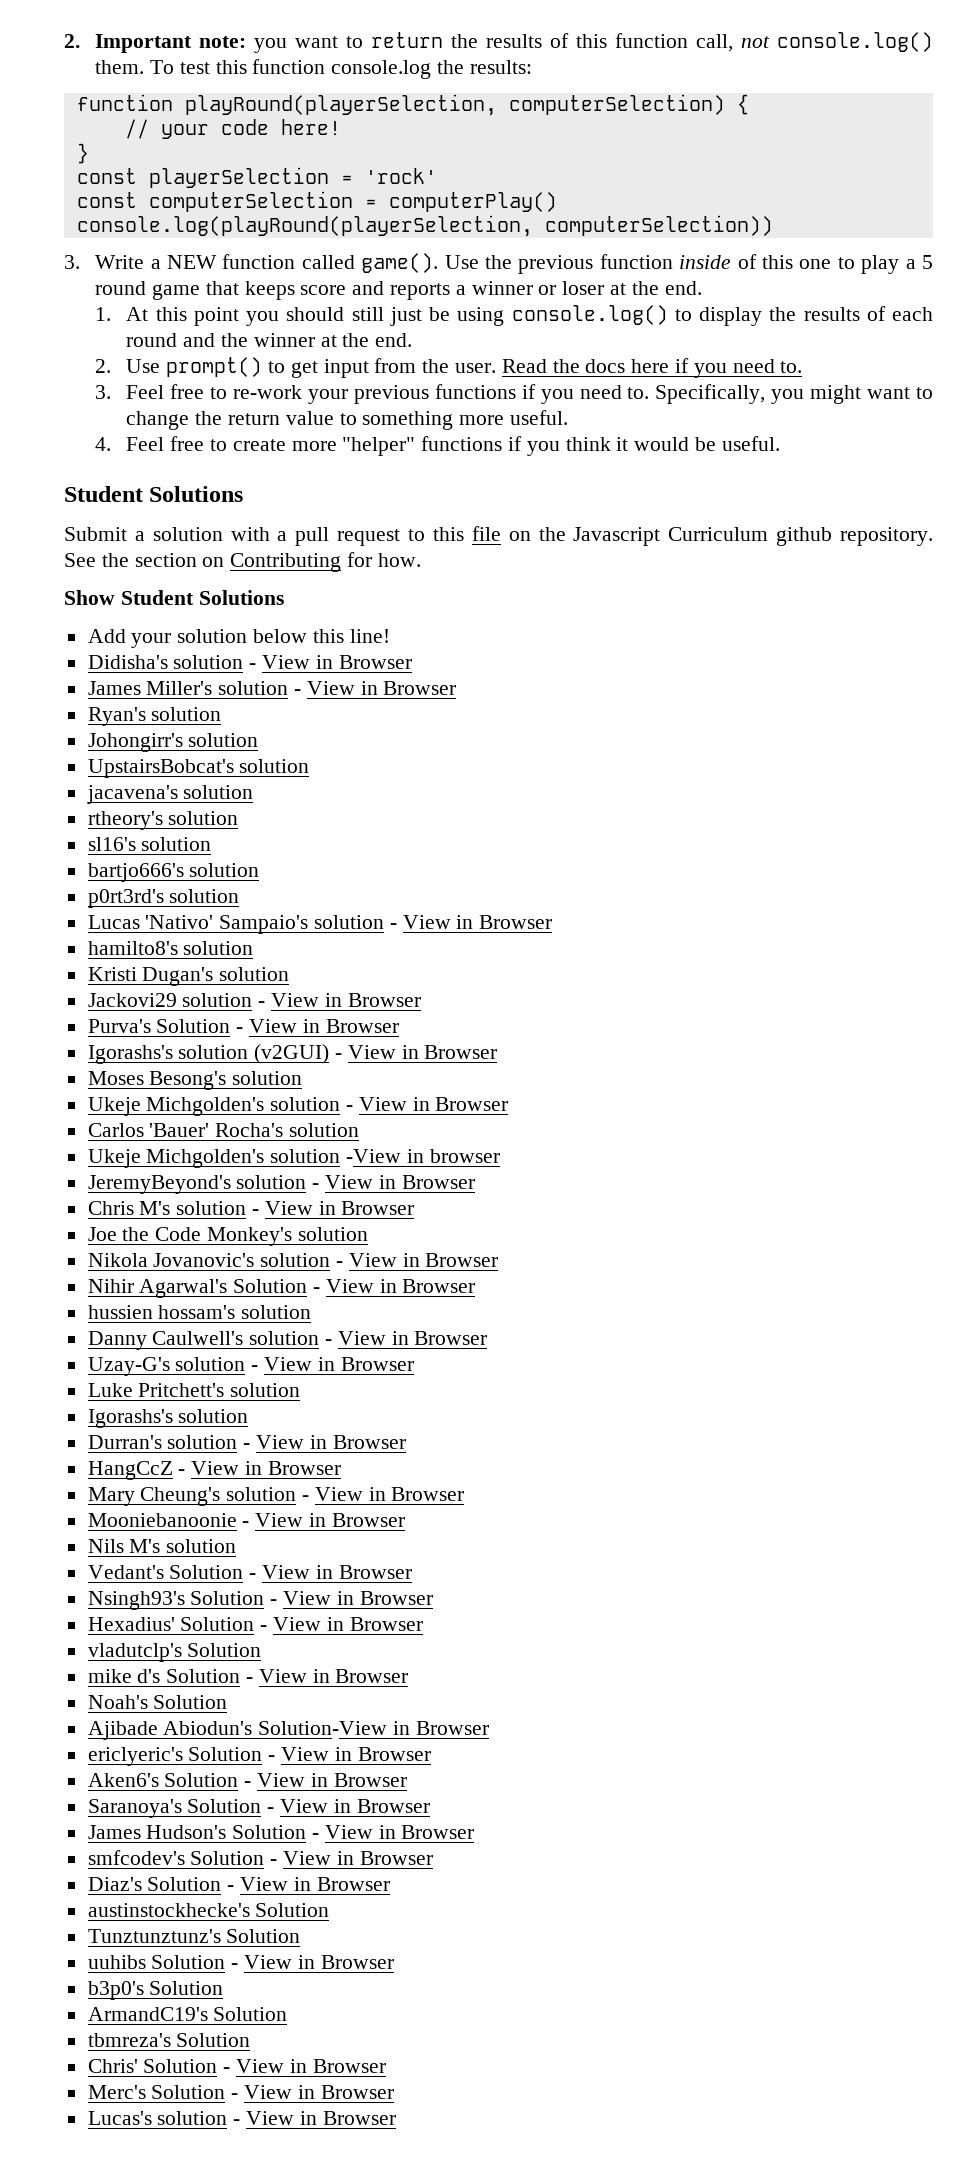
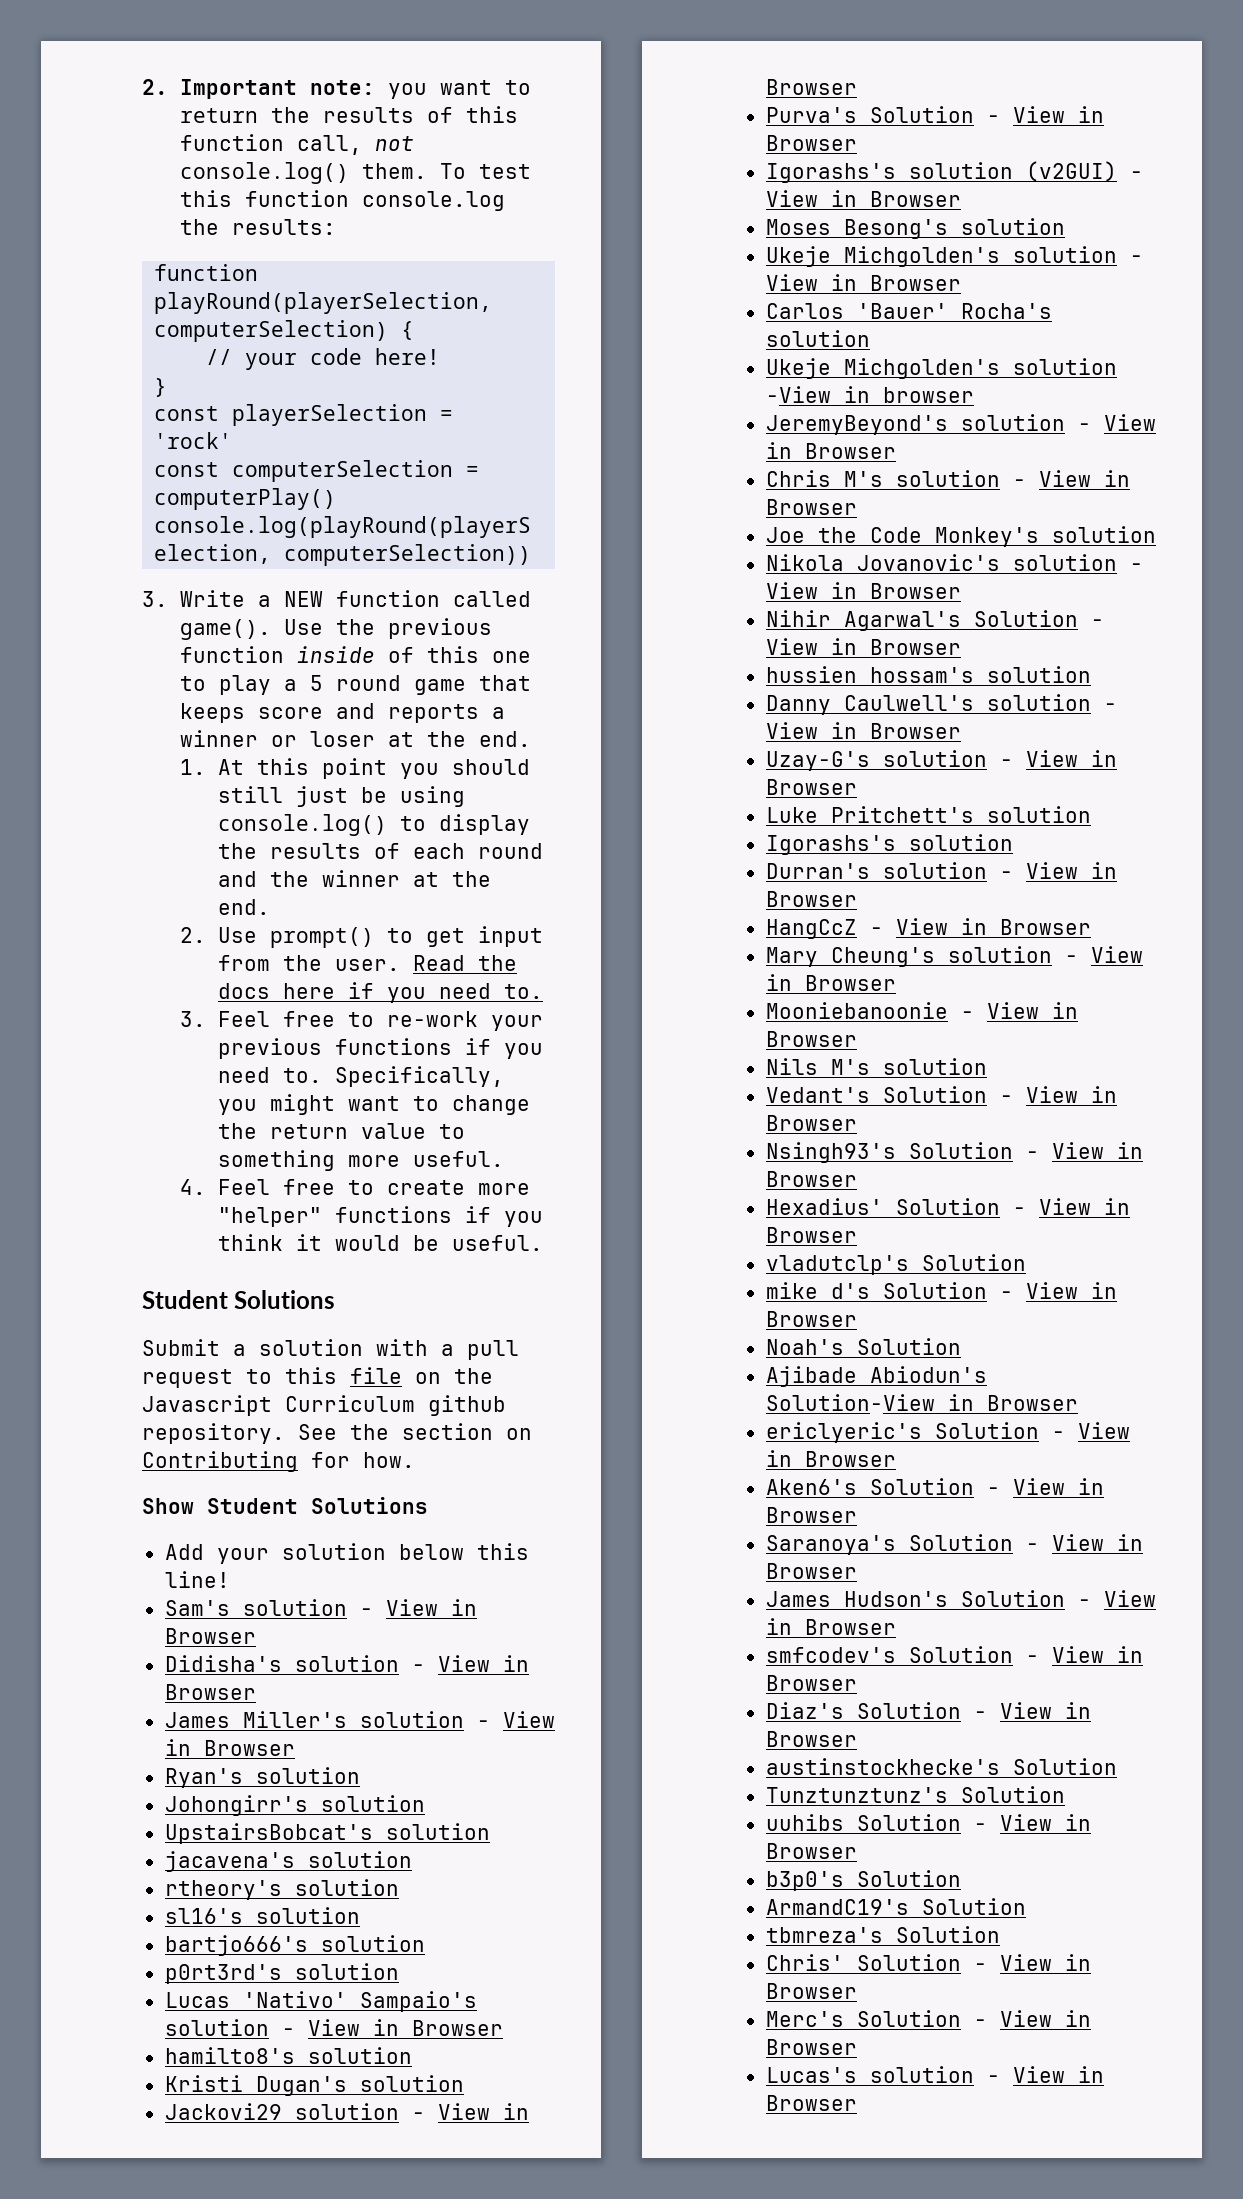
(390, 636) none -> [164,1599,477,1616] [164,1628,256,1644] // Sam's solution - View in Browser

